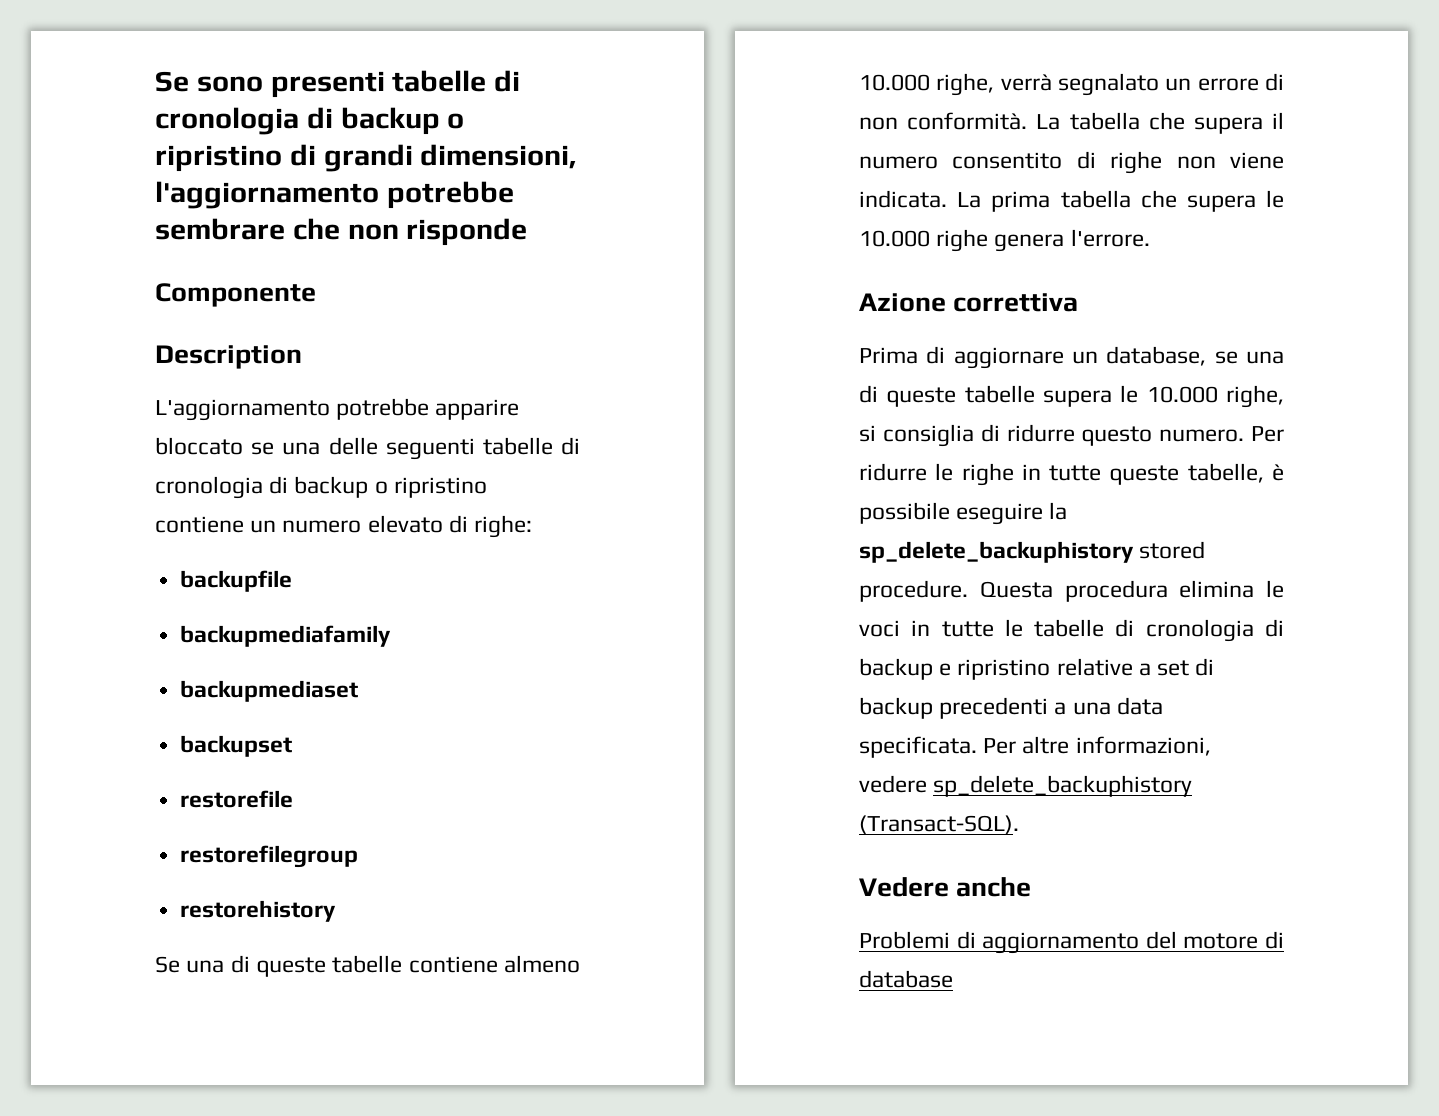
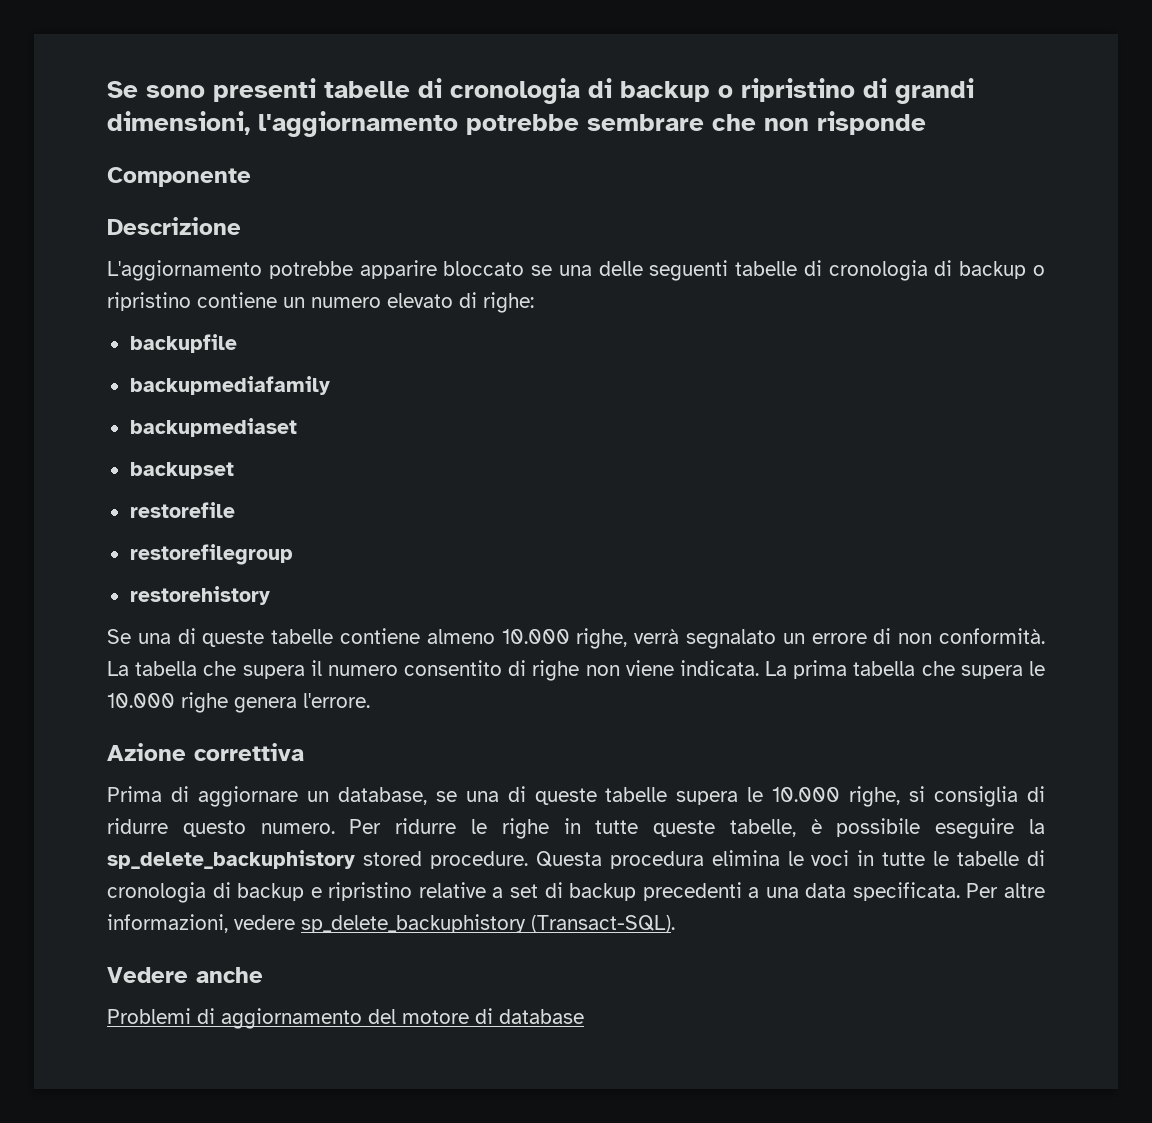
[155,345,302,369] Description -> [107,217,241,235] Descrizione

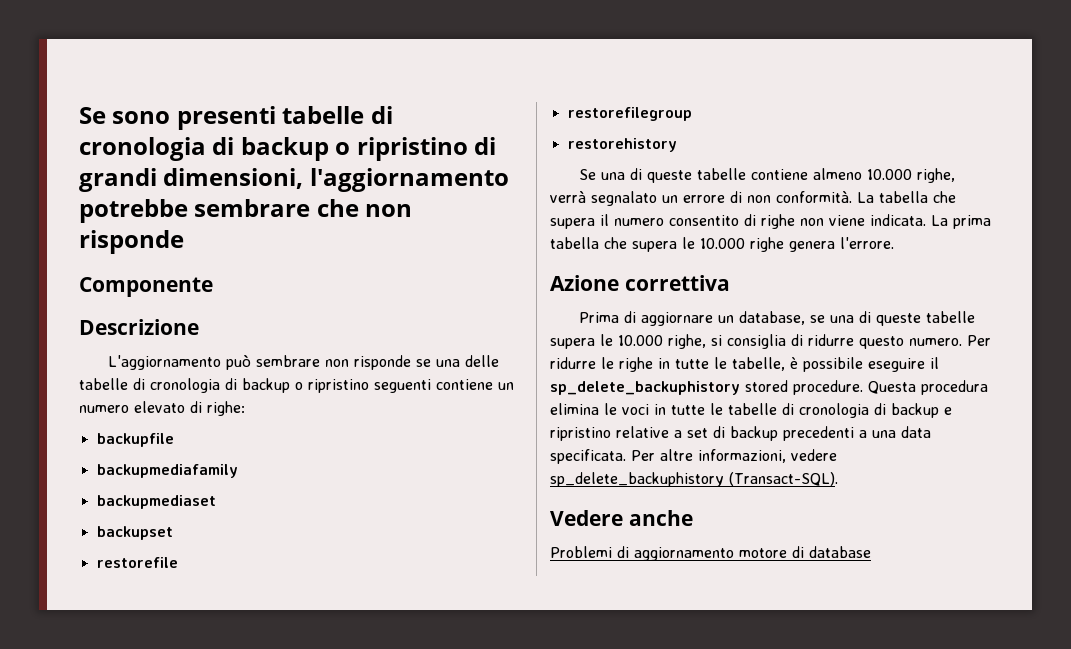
[268,260,525,279] potrebbe apparire bloccato -> [226,355,412,370] può sembrare non risponde
[649,260,1045,281] [107,292,191,311] seguenti tabelle di cronologia di backup o ripristino -> [79,378,431,393] tabelle di cronologia di backup o ripristino seguenti
[653,820,716,837] queste -> [714,357,727,369] le
[1029,819,1046,834] la -> [930,357,939,369] il
[368,1009,396,1024] del -> (734, 554) none

